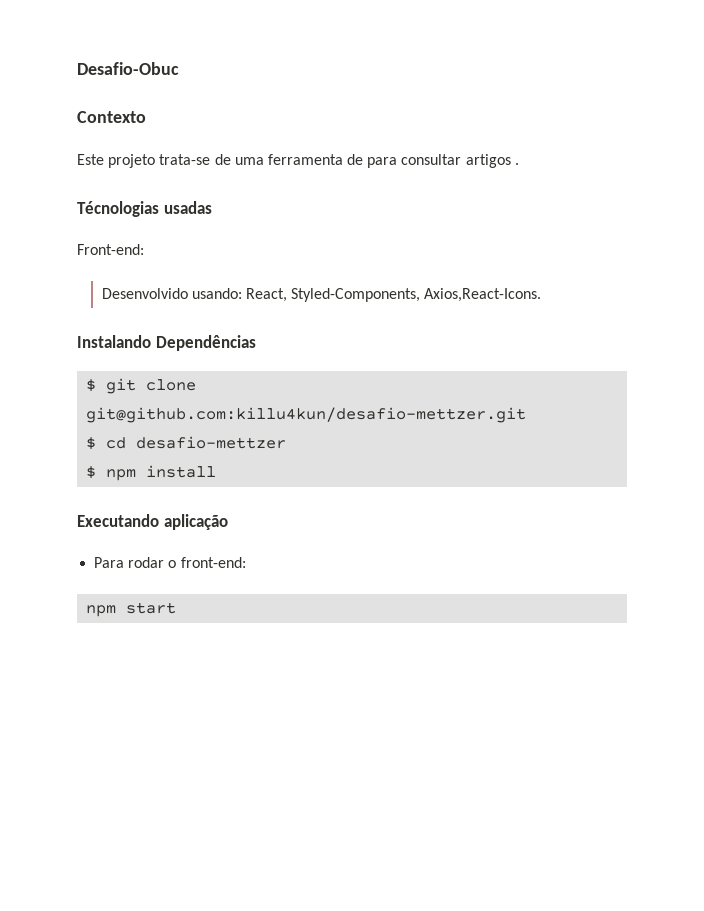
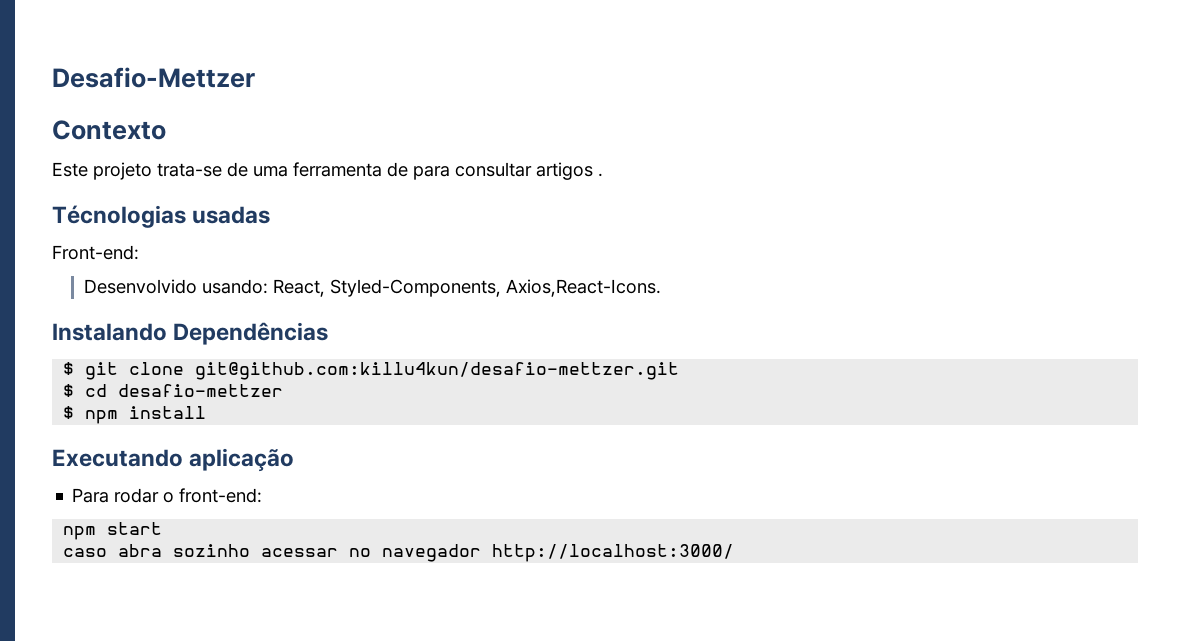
[77,62,179,75] Desafio-Obuc -> [52,67,255,88] Desafio-Mettzer
(177, 608) none -> [63,544,735,562] // caso abra sozinho acessar no navegador http://localhost:3000/

